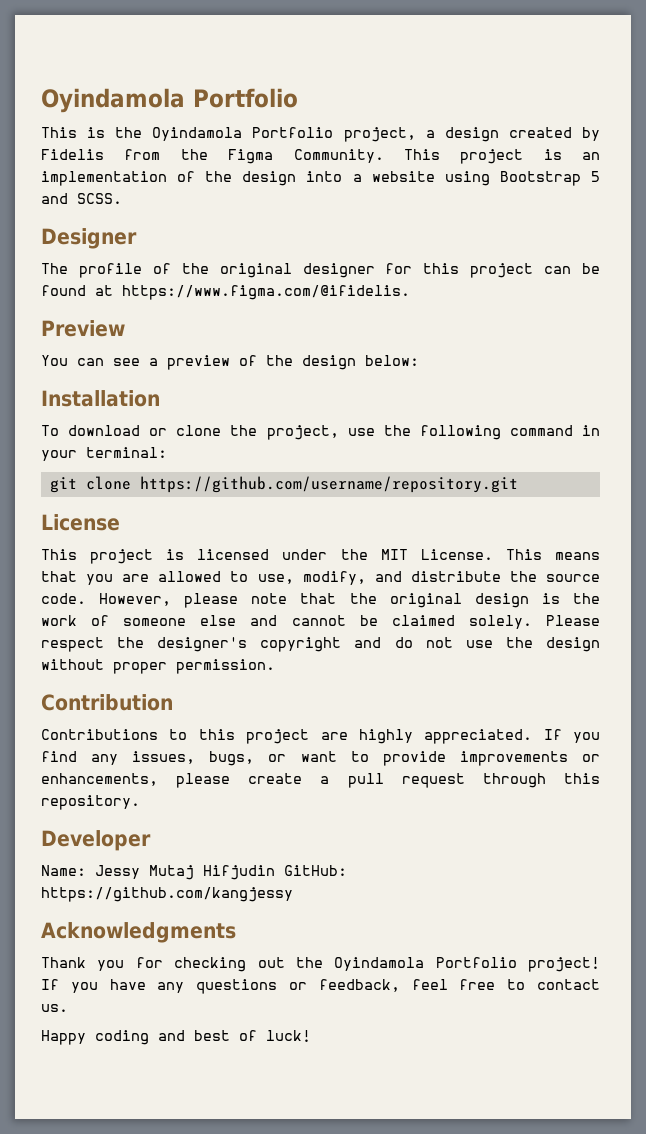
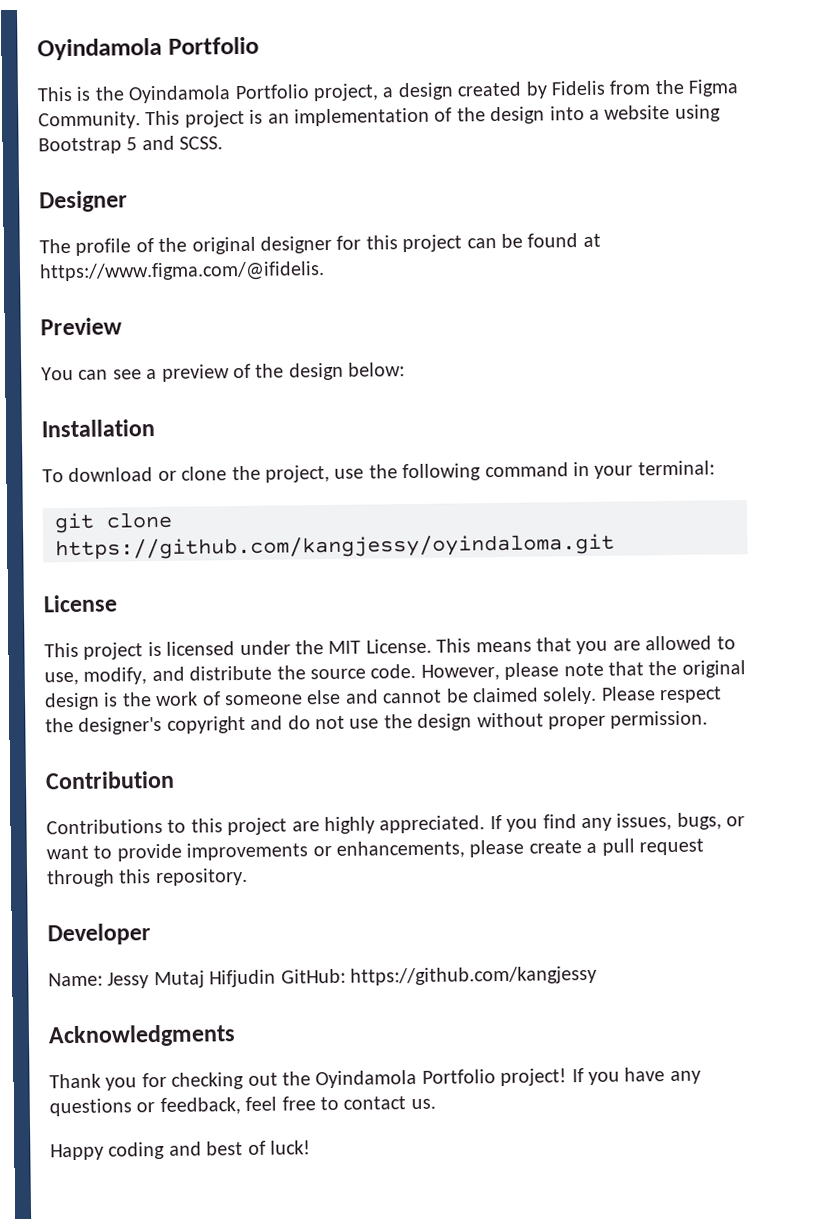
[139,476,518,493] https://github.com/username/repository.git -> [55,533,615,561] https://github.com/kangjessy/oyindaloma.git

